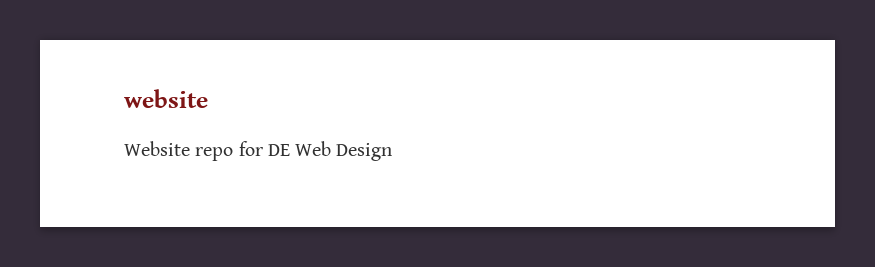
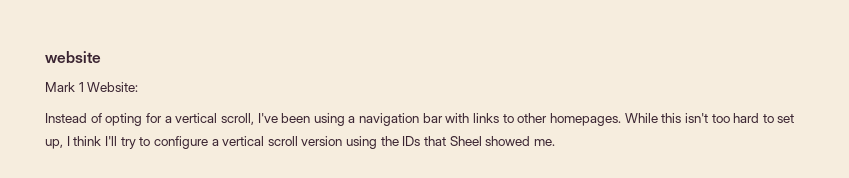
[124,141,393,161] Website repo for DE Web Design -> [45,82,139,92] [45,113,795,126] [45,136,555,149] Mark 1 Website: // Instead of opting for a vertical scroll, I've been using a navigation bar with links to other homepages. While this isn't too hard to set up, I think I'll try to configure a vertical scroll version using the IDs that Sheel showed me.

